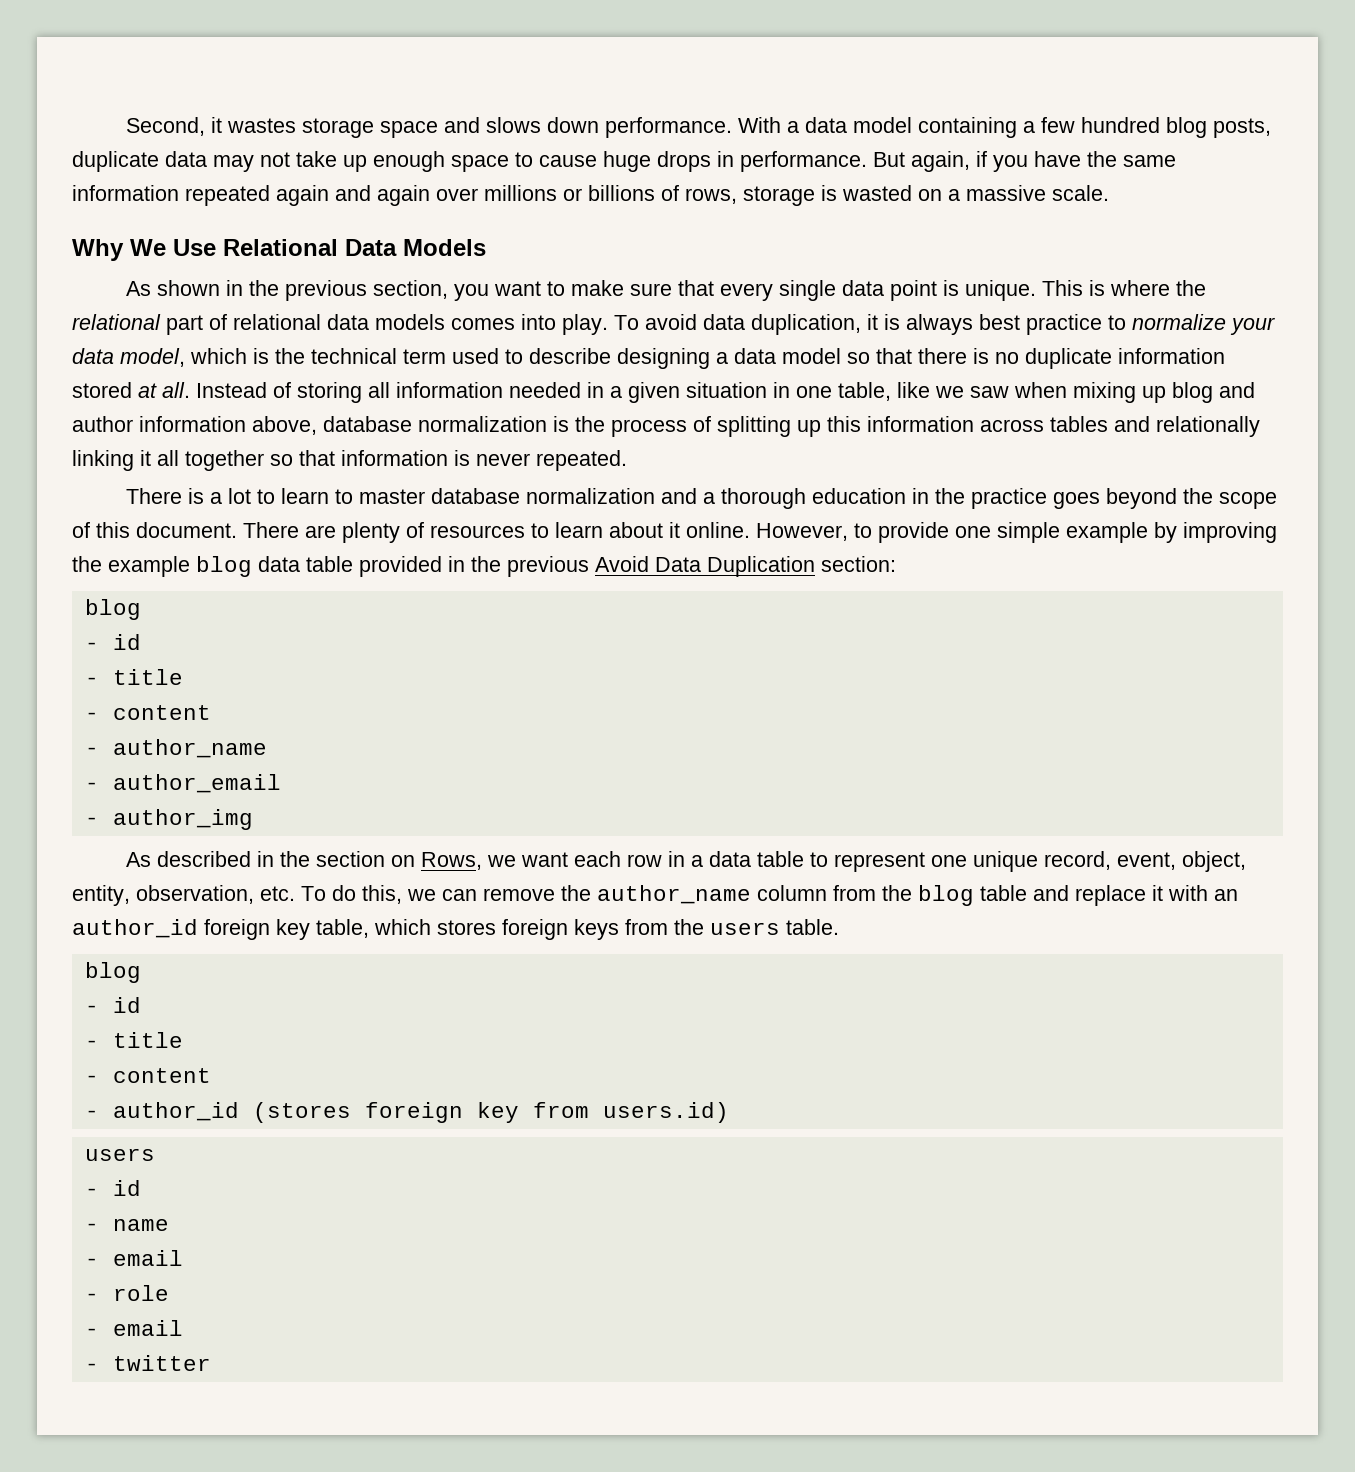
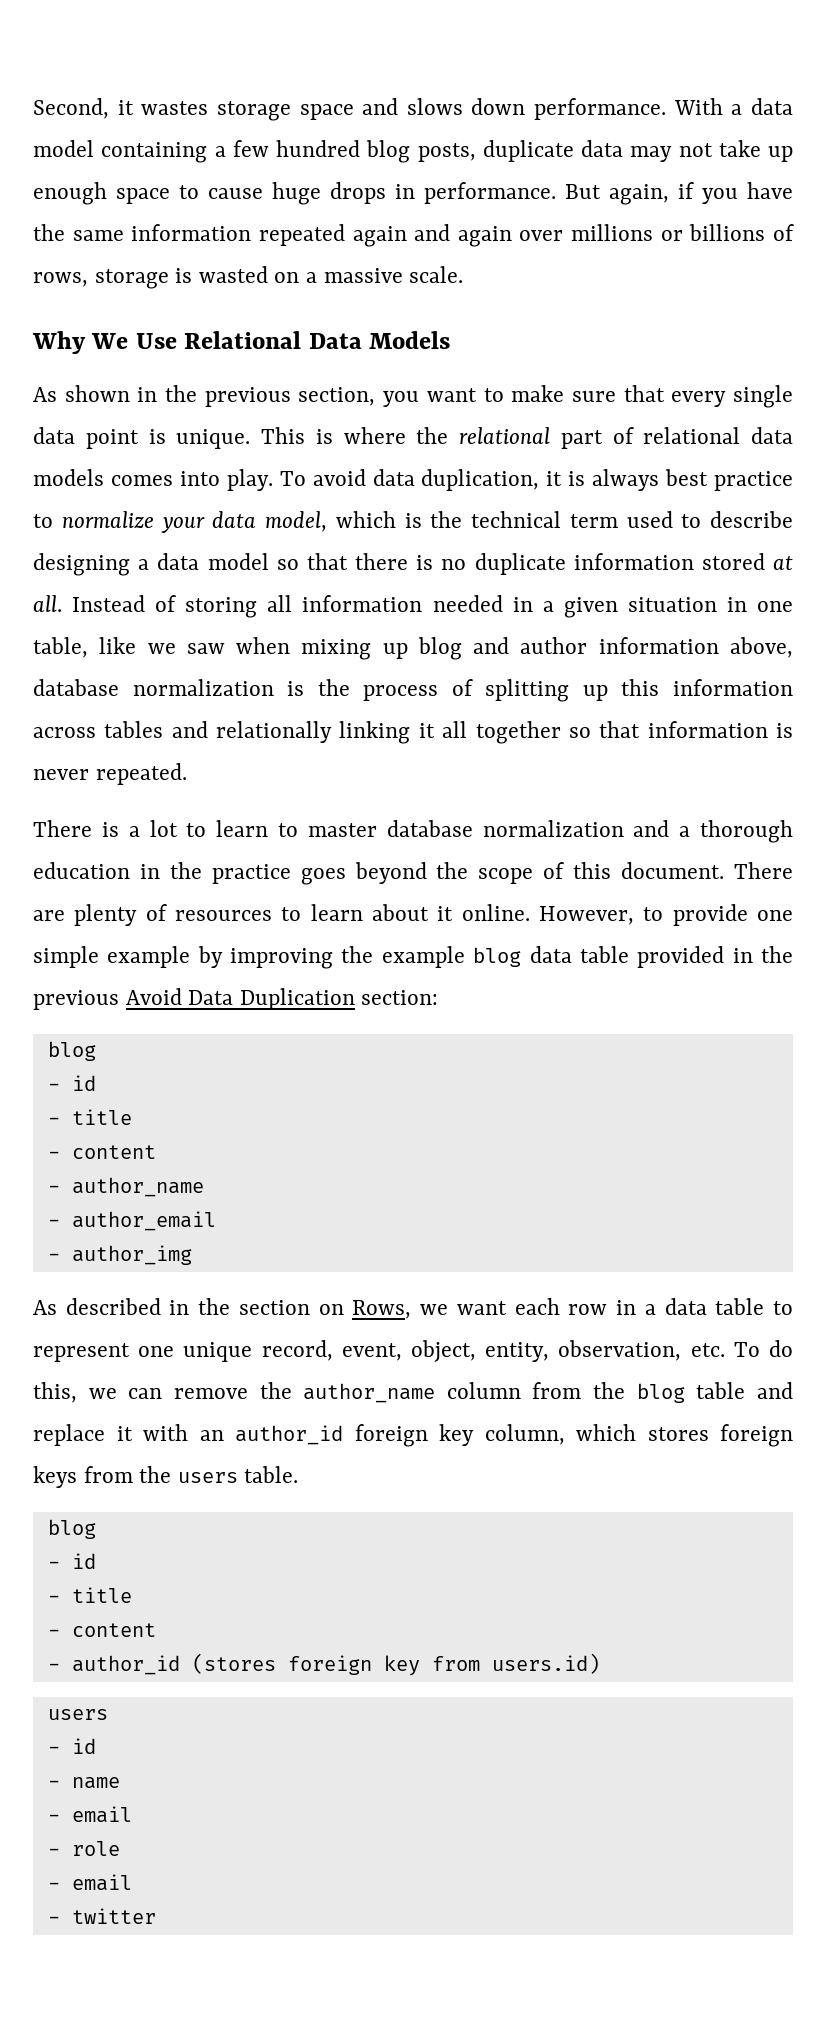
[316,919,369,938] table, -> [484,1424,565,1445] column,

